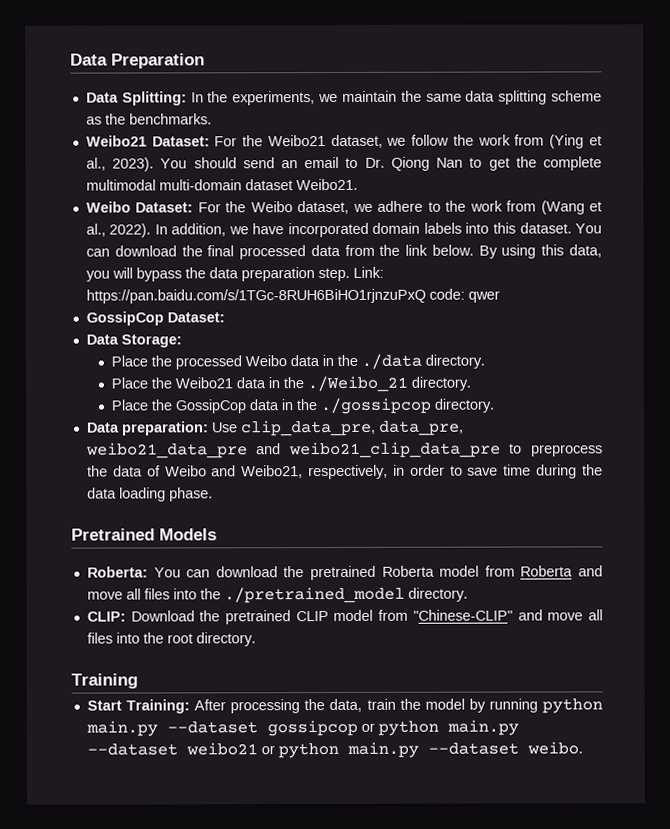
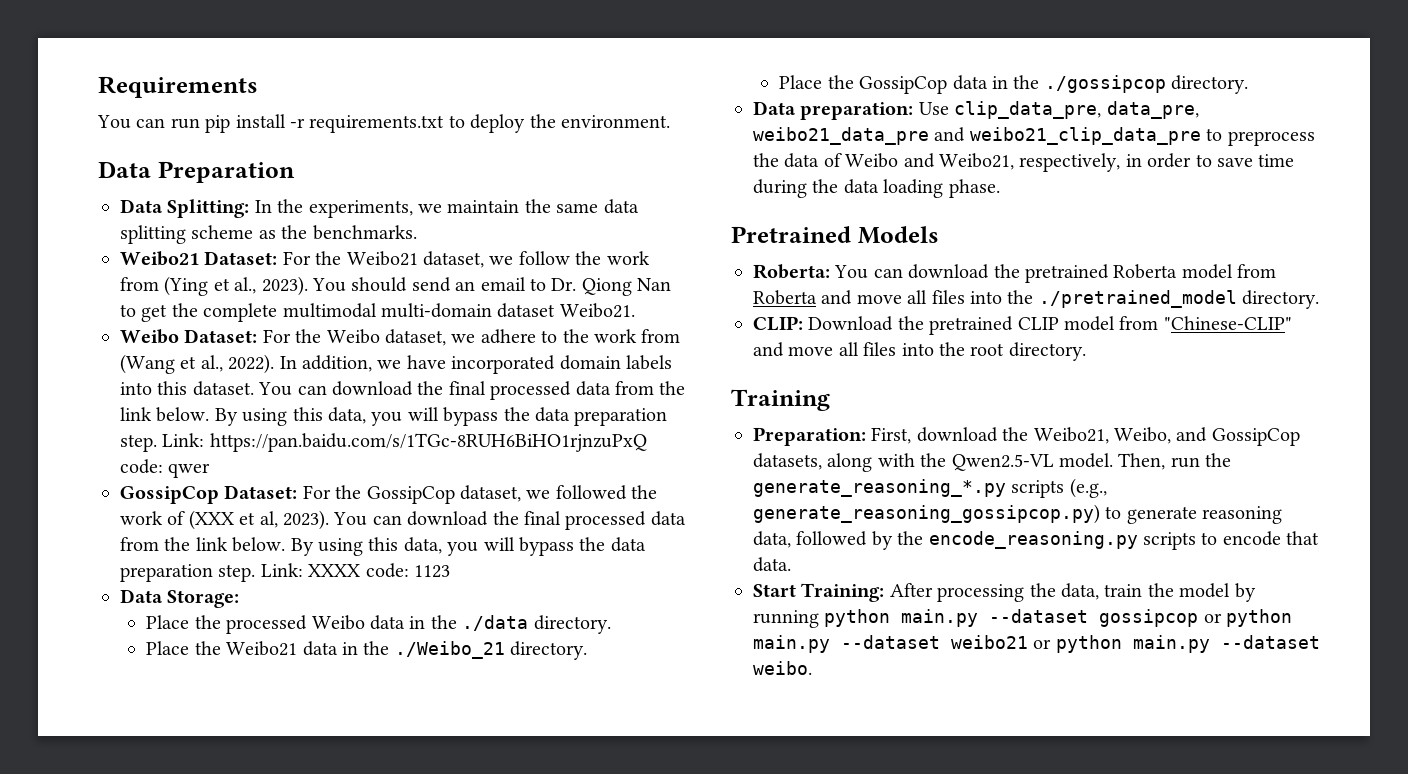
(70, 59) none -> [98,76,258,98] [97,114,670,133] Requirements // You can run pip install -r requirements.txt to deploy the environment. //
(225, 317) none -> [302,485,658,504] [120,510,686,530] [120,537,646,556] [120,563,450,582] For the GossipCop dataset, we followed the work of (XXX et al, 2023). You can download the final processed data from the link below. By using this data, you will bypass the data preparation step. Link: XXXX code: 1123
(138, 681) none -> [753,427,1300,446] [753,453,1232,472] [753,478,1107,498] [753,504,1283,524] [753,531,1320,550] [753,557,791,572] // Preparation: First, download the Weibo21, Weibo, and GossipCop datasets, along with the Qwen2.5-VL model. Then, run the generate_reasoning_*.py scripts (e.g., generate_reasoning_gossipcop.py) to generate reasoning data, followed by the encode_reasoning.py scripts to encode that data.

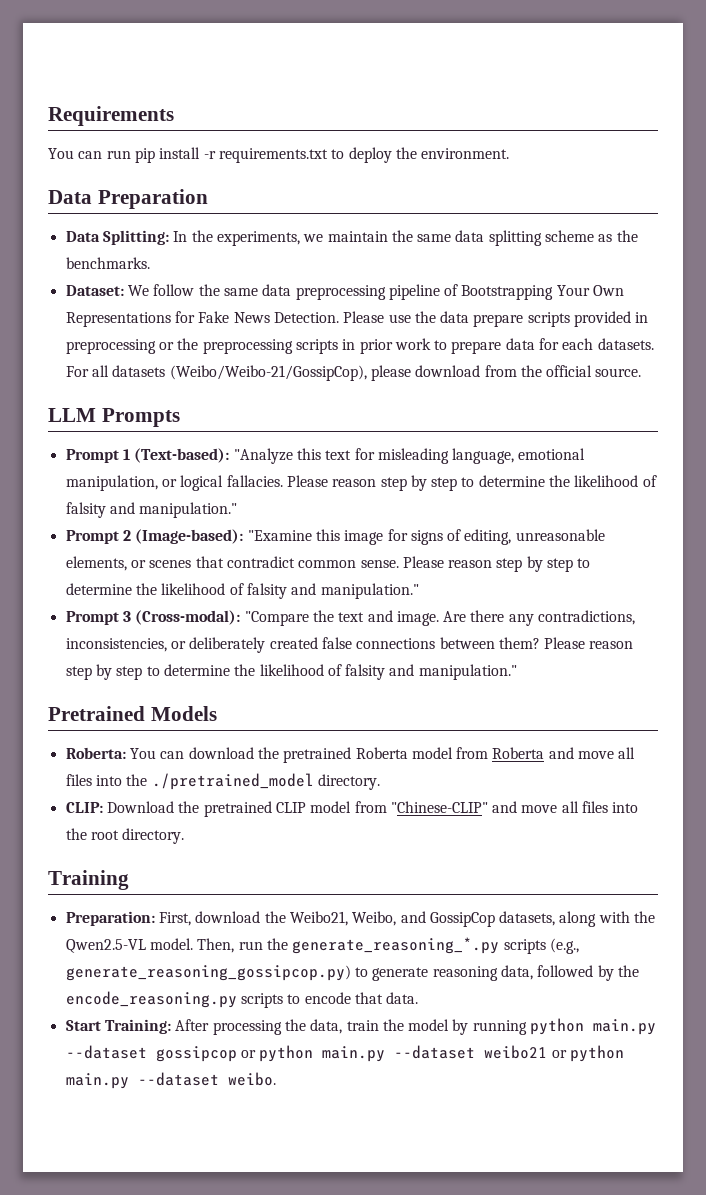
[120,251,650,268] [120,276,672,296] [120,303,635,322] [120,329,681,346] [120,354,672,374] [120,381,686,400] [120,407,668,426] [120,433,647,452] [120,459,211,478] [120,485,658,504] [120,510,686,530] [120,537,646,556] [120,563,450,582] [120,589,240,608] [146,615,611,634] [146,641,588,660] [779,75,1249,94] [753,101,1199,120] [753,127,1315,146] [753,153,1295,172] [753,179,1000,198] Weibo21 Dataset: For the Weibo21 dataset, we follow the work from (Ying et al., 2023). You should send an email to Dr. Qiong Nan to get the complete multimodal multi-domain dataset Weibo21. // Weibo Dataset: For the Weibo dataset, we adhere to the work from (Wang et al., 2022). In addition, we have incorporated domain labels into this dataset. You can download the final processed data from the link below. By using this data, you will bypass the data preparation step. Link: https://pan.baidu.com/s/1TGc-8RUH6BiHO1rjnzuPxQ code: qwer // GossipCop Dataset: For the GossipCop dataset, we followed the work of (XXX et al, 2023). You can download the final processed data from the link below. By using this data, you will bypass the data preparation step. Link: XXXX code: 1123 // Data Storage: // Place the processed Weibo data in the ./data directory. // Place the Weibo21 data in the ./Weibo_21 directory. // Place the GossipCop data in the ./gossipcop directory. // Data preparation: Use clip_data_pre, data_pre, weibo21_data_pre and weibo21_clip_data_pre to preprocess the data of Weibo and Weibo21, respectively, in order to save time during the data loading phase. -> [65,284,625,300] [65,311,649,327] [65,338,654,354] [65,365,642,381] [48,408,180,427] [65,448,586,464] [65,475,657,491] [65,502,238,518] [65,529,605,545] [65,556,591,572] [65,583,419,599] [65,610,636,626] [65,637,634,653] [65,664,517,680] Dataset: We follow the same data preprocessing pipeline of Bootstrapping Your Own Representations for Fake News Detection. Please use the data prepare scripts provided in preprocessing or the preprocessing scripts in prior work to prepare data for each datasets. For all datasets (Weibo/Weibo-21/GossipCop), please download from the official source. // LLM Prompts // Prompt 1 (Text-based): "Analyze this text for misleading language, emotional manipulation, or logical fallacies. Please reason step by step to determine the likelihood of falsity and manipulation." // Prompt 2 (Image-based): "Examine this image for signs of editing, unreasonable elements, or scenes that contradict common sense. Please reason step by step to determine the likelihood of falsity and manipulation." // Prompt 3 (Cross-modal): "Compare the text and image. Are there any contradictions, inconsistencies, or deliberately created false connections between them? Please reason step by step to determine the likelihood of falsity and manipulation."

